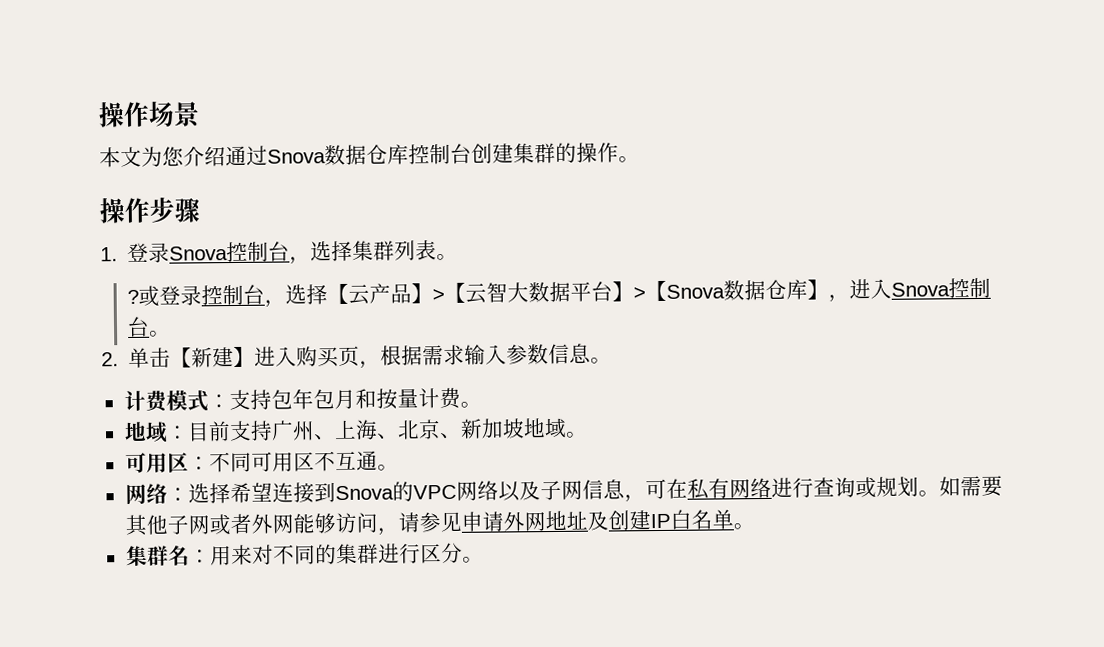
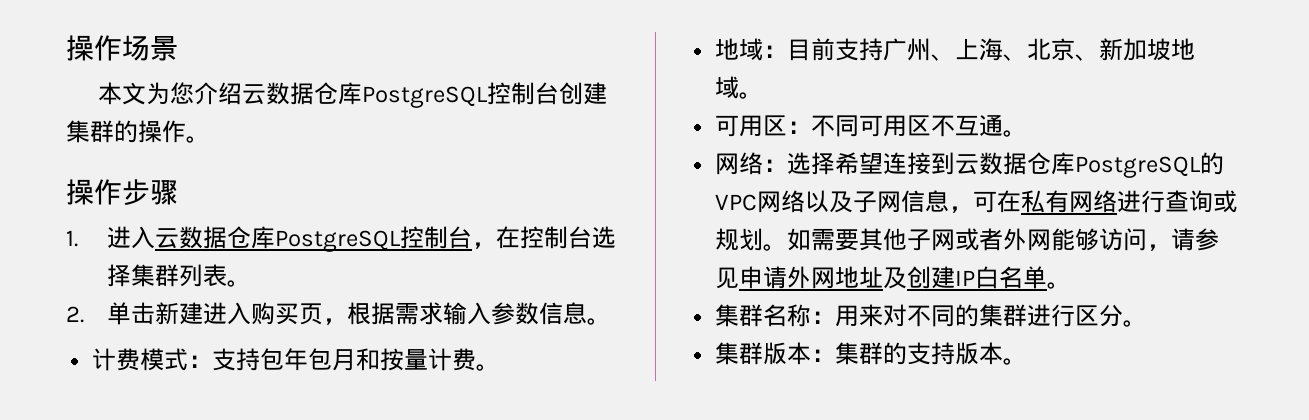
[225,144,409,167] 通过Snova数据仓库 -> [242,82,488,108] 云数据仓库PostgreSQL
[127,240,459,265] [127,277,992,308] [127,316,151,337] 登录Snova控制台，选择集群列表。 // ?或登录控制台，选择【云产品】>【云智大数据平台】>【Snova数据仓库】，进入Snova控制台 -> [106,226,616,252] [106,264,227,287] 进入云数据仓库PostgreSQL控制台，在控制台选择集群列表
[170,346,256,368] 【新建】 -> [154,302,203,325] 新建
[334,485,394,501] Snova -> [955,152,1201,178] 云数据仓库PostgreSQL
(190, 555) none -> [787,304,812,327] 称
(484, 559) none -> [715,342,1028,365] // 集群版本：集群的支持版本。

